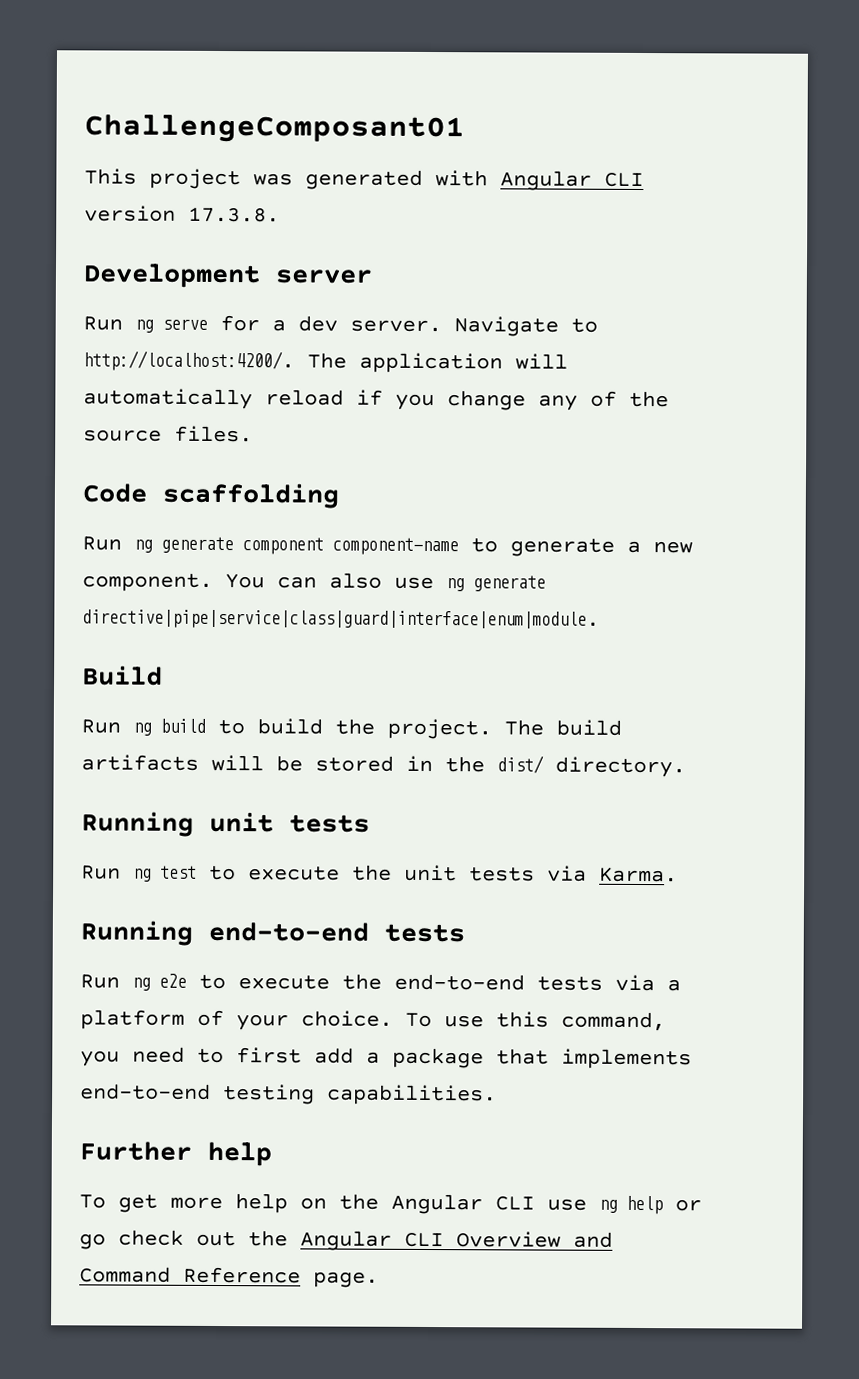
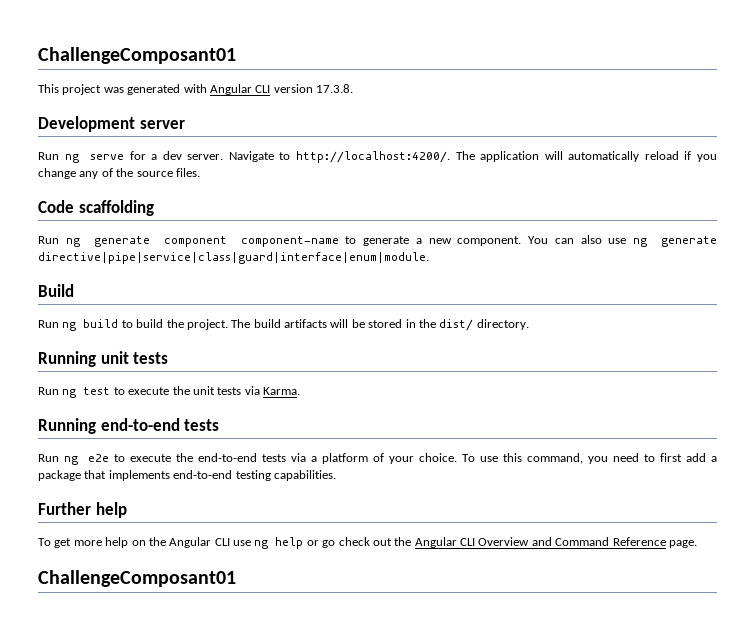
(379, 1279) none -> [38,570,236,587] // ChallengeComposant01

